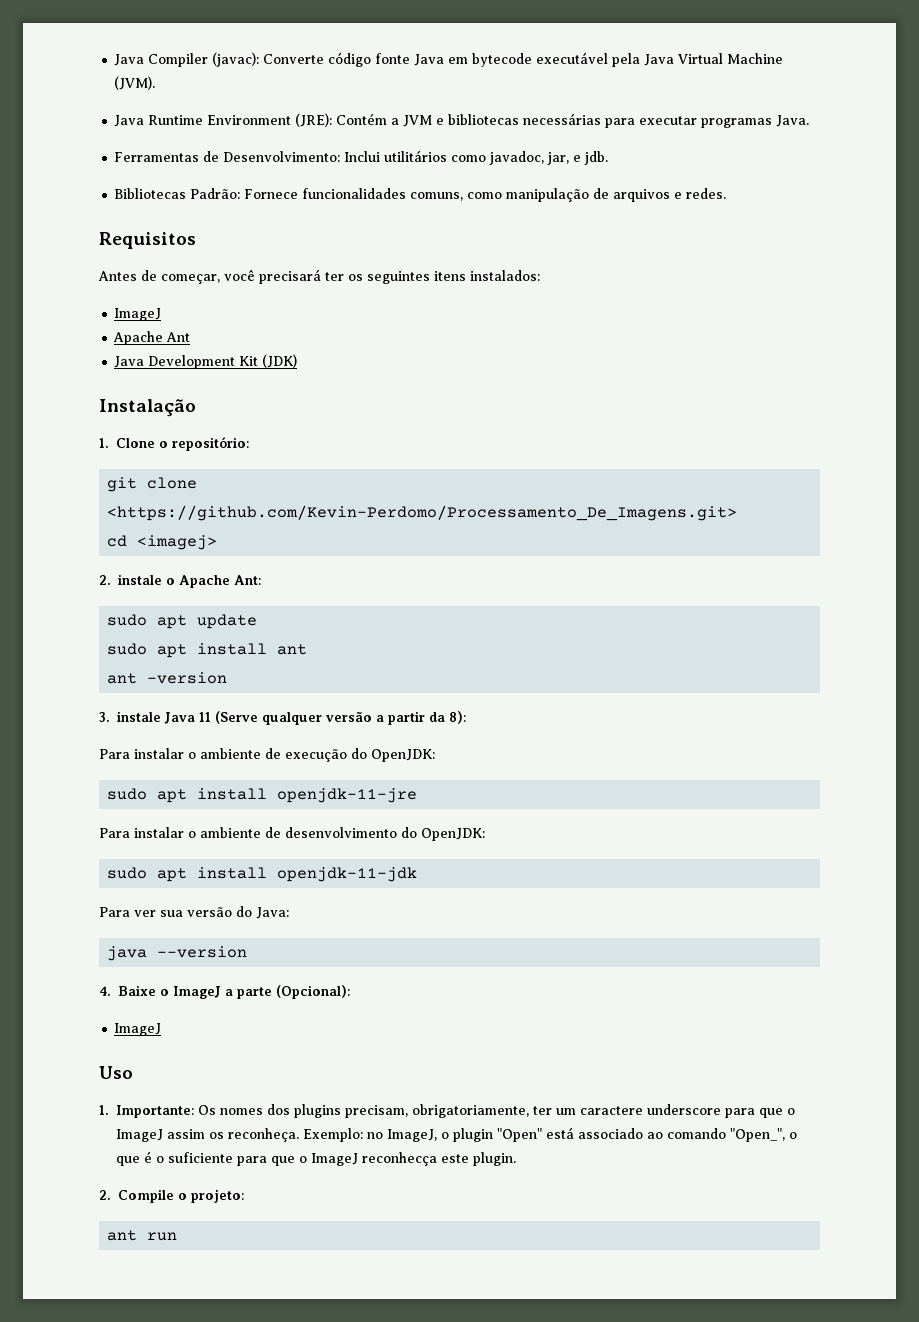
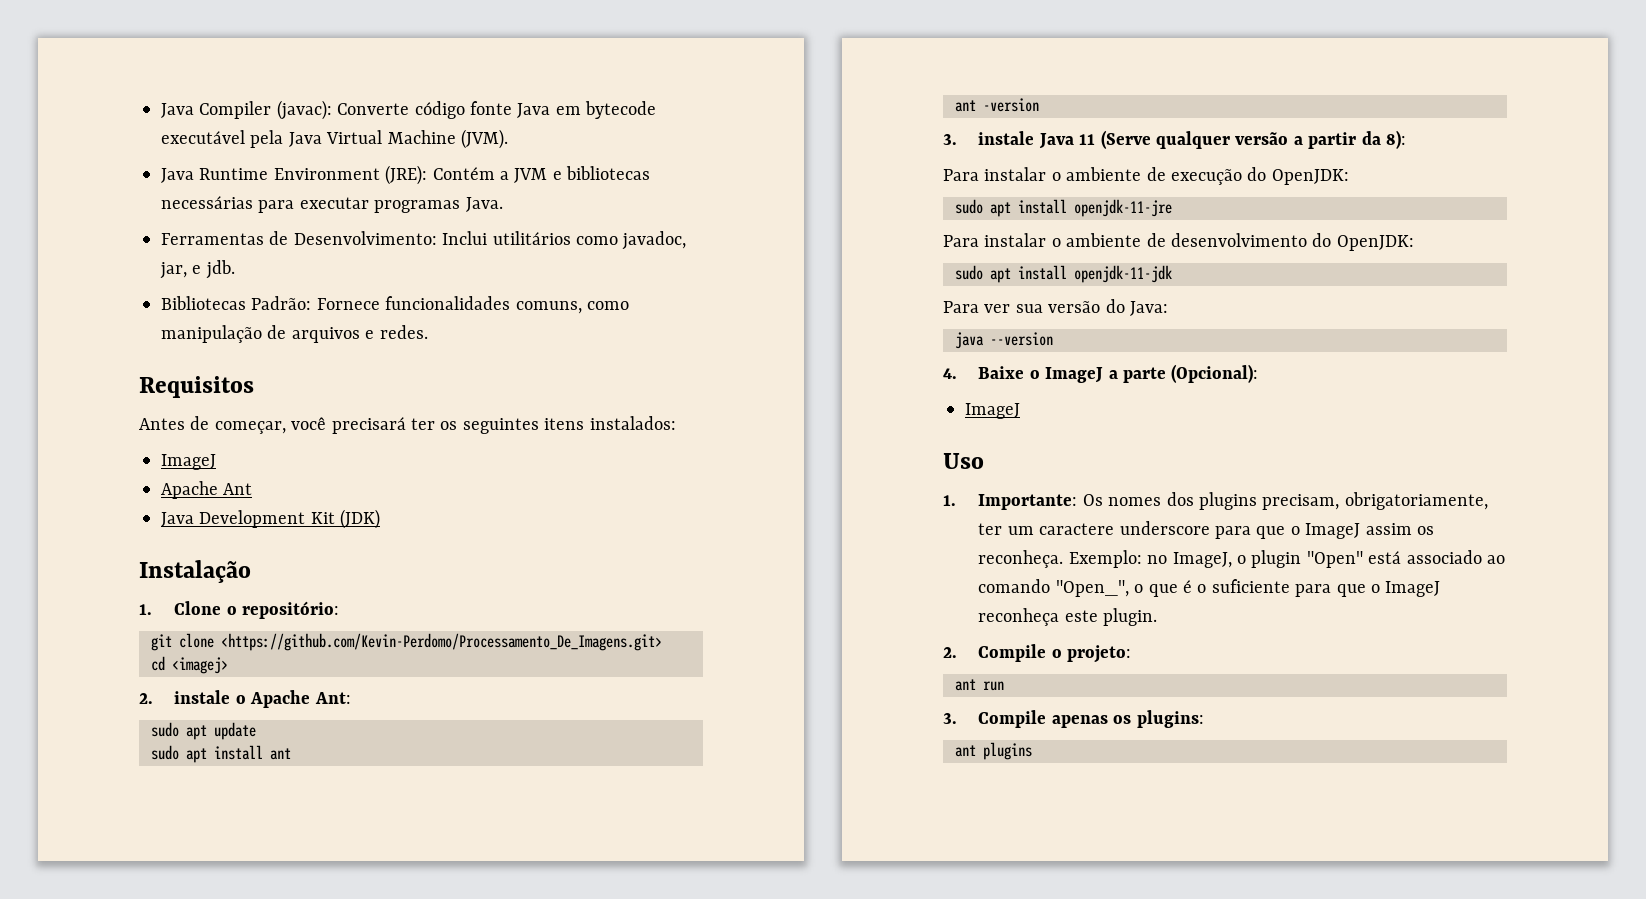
[362,1152,437,1166] reconhecça -> [978,608,1060,626] reconheça
(178, 1236) none -> [943,710,1204,728] [955,742,1032,760] // 3. Compile apenas os plugins: // ant plugins

